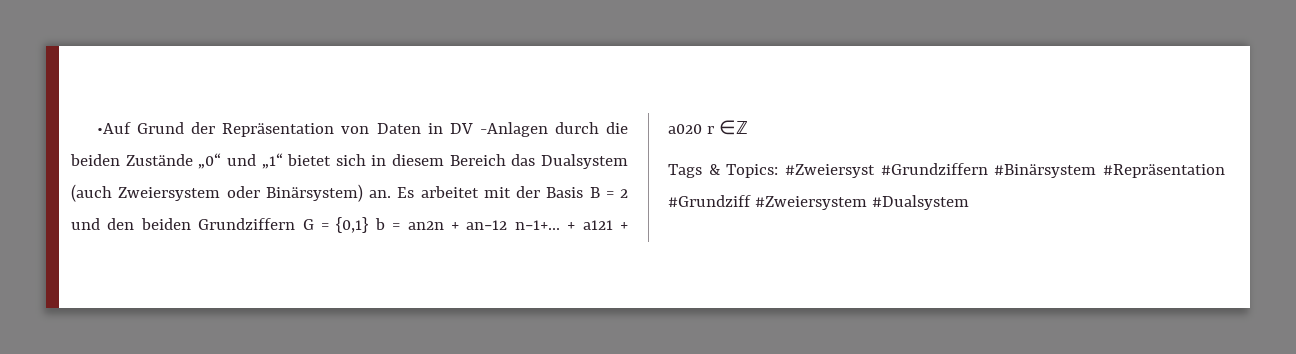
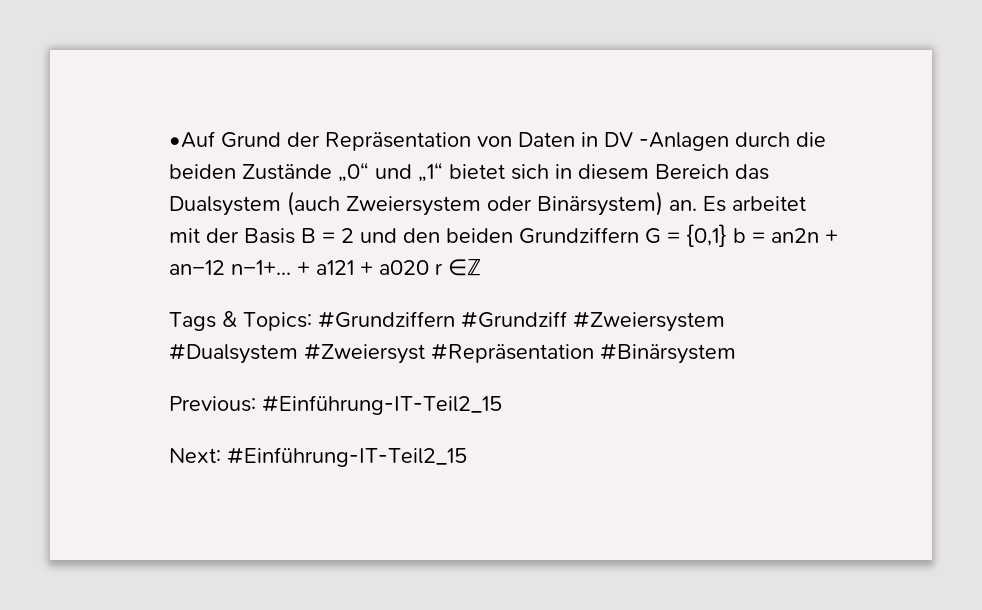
[785,163,1225,178] [668,195,969,210] #Zweiersyst #Grundziffern #Binärsystem #Repräsentation #Grundziff #Zweiersystem #Dualsystem -> [318,311,725,332] [169,343,736,364] [169,395,502,415] [169,447,467,467] #Grundziffern #Grundziff #Zweiersystem #Dualsystem #Zweiersyst #Repräsentation #Binärsystem // Previous: #Einführung-IT-Teil2_15 // Next: #Einführung-IT-Teil2_15

